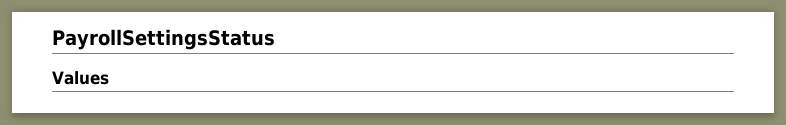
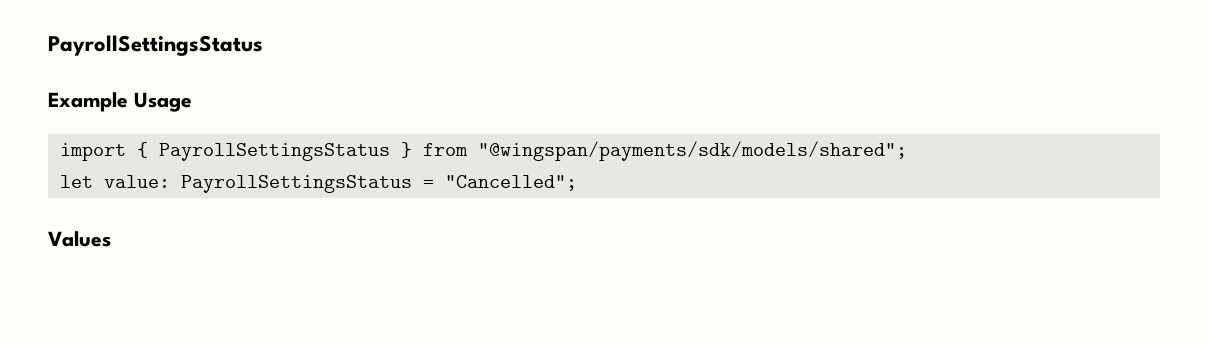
[52,29,275,50] PayrollSettingsStatus -> [48,35,263,56] [48,92,192,112] [59,141,907,161] [59,175,577,193] PayrollSettingsStatus // Example Usage // import { PayrollSettingsStatus } from "@wingspan/payments/sdk/models/shared"; // let value: PayrollSettingsStatus = "Cancelled";

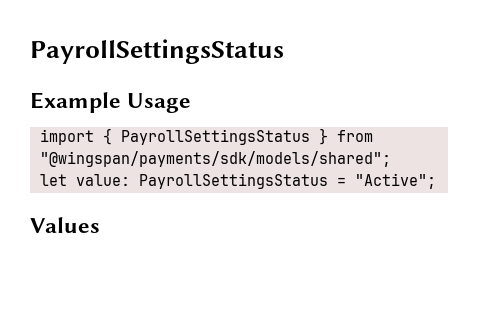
[444,175,577,191] "Cancelled"; -> [354,173,436,189] "Active";

